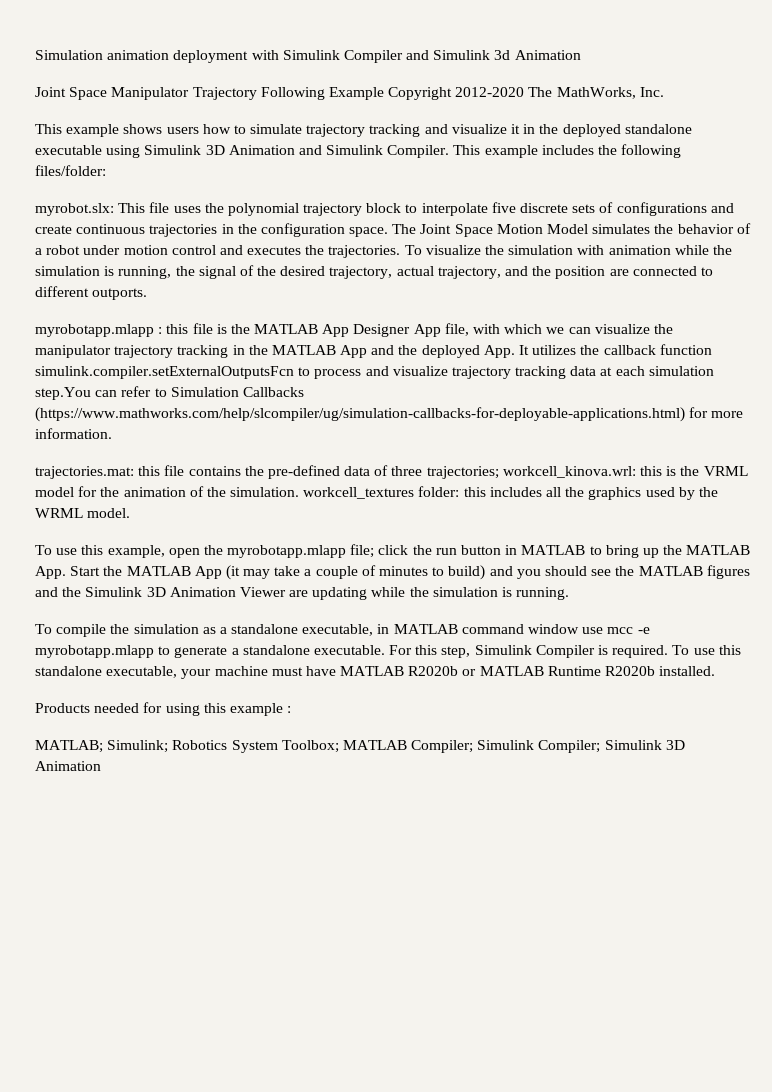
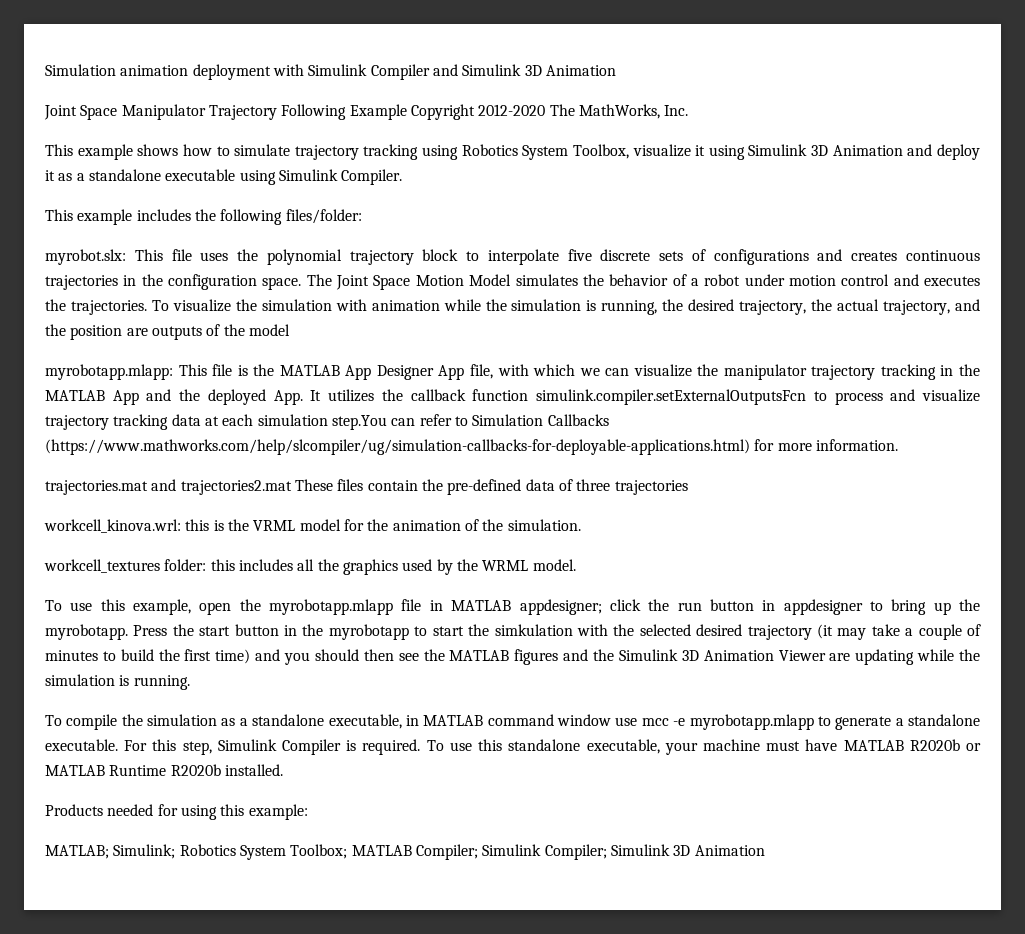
[494,50,511,60] 3d -> [524,65,542,76] 3D
[166,127,199,134] users -> (179, 150) none
[424,124,692,137] [35,145,102,155] and visualize it in the deployed standalone executable -> [422,144,706,160] using Robotics System Toolbox, visualize it
(322, 150) none -> [937,144,981,160] [45,169,276,185] deploy it as a standalone executable using
(450, 151) none -> (403, 177) //
[35,225,72,234] create -> [851,251,898,261] creates
[198,265,277,279] signal of the -> (684, 305) none
(393, 272) none -> [811,299,833,311] the
[632,266,713,276] [35,286,148,300] [35,324,189,337] connected to different outports. // myrobotapp.mlapp : this -> [151,324,290,340] [45,364,207,380] outputs of the model // myrobotapp.mlapp: This
[35,465,241,479] trajectories.mat: this file contains -> [45,479,418,495] trajectories.mat and trajectories2.mat These files contain
[426,466,499,479] trajectories; -> [614,480,688,495] trajectories //
(300, 492) none -> (581, 525) //
[350,544,375,558] file; -> [401,599,602,615] file in MATLAB appdesigner;
[521,545,586,555] MATLAB -> [783,599,863,615] appdesigner
[686,545,751,555] [35,566,222,579] MATLAB App. Start the MATLAB App -> [45,624,812,640] myrobotapp. Press the start button in the myrobotapp to start the simkulation with the selected desired trajectory
[448,565,486,580] build) -> [120,649,251,664] build the first time)
(587, 571) none -> [363,649,394,661] then
[229,703,292,716] example : -> [248,804,308,820] example:

